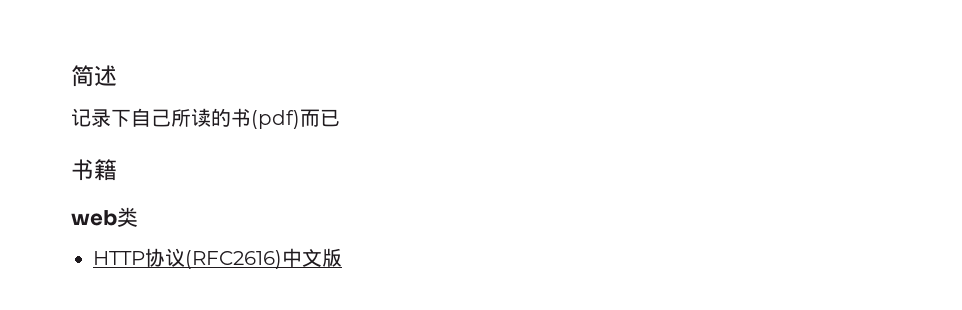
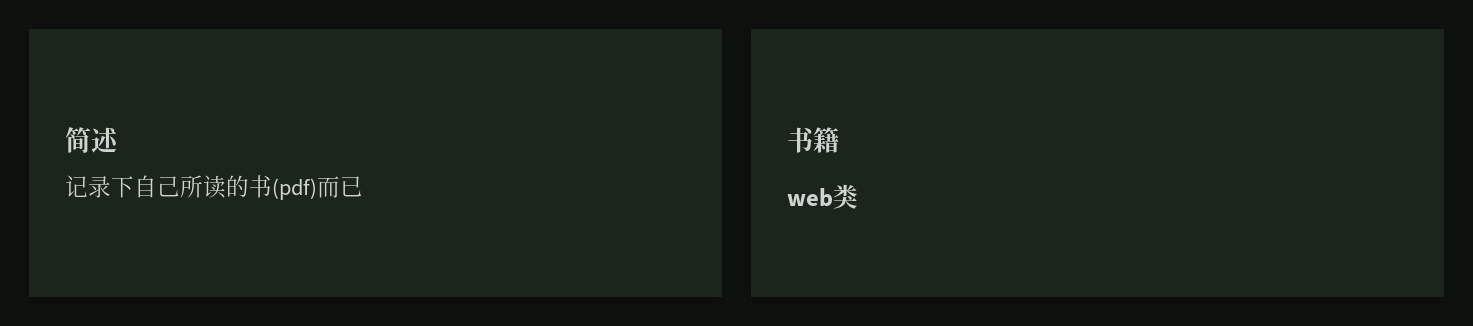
[93,248,342,269] // HTTP协议(RFC2616)中文版 -> (858, 196) none

